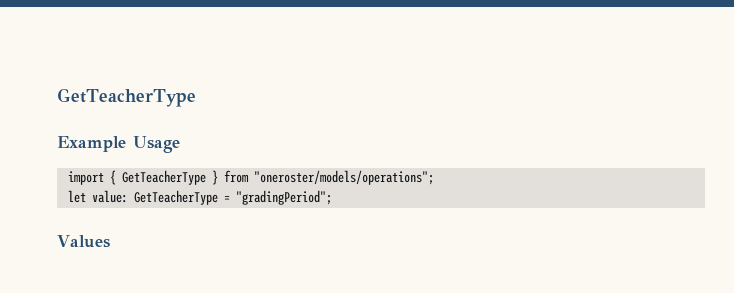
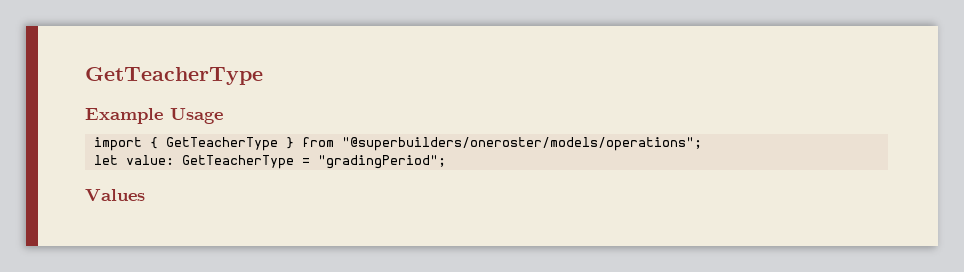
[253,170,434,185] "oneroster/models/operations"; -> [341,137,702,151] "@superbuilders/oneroster/models/operations";

